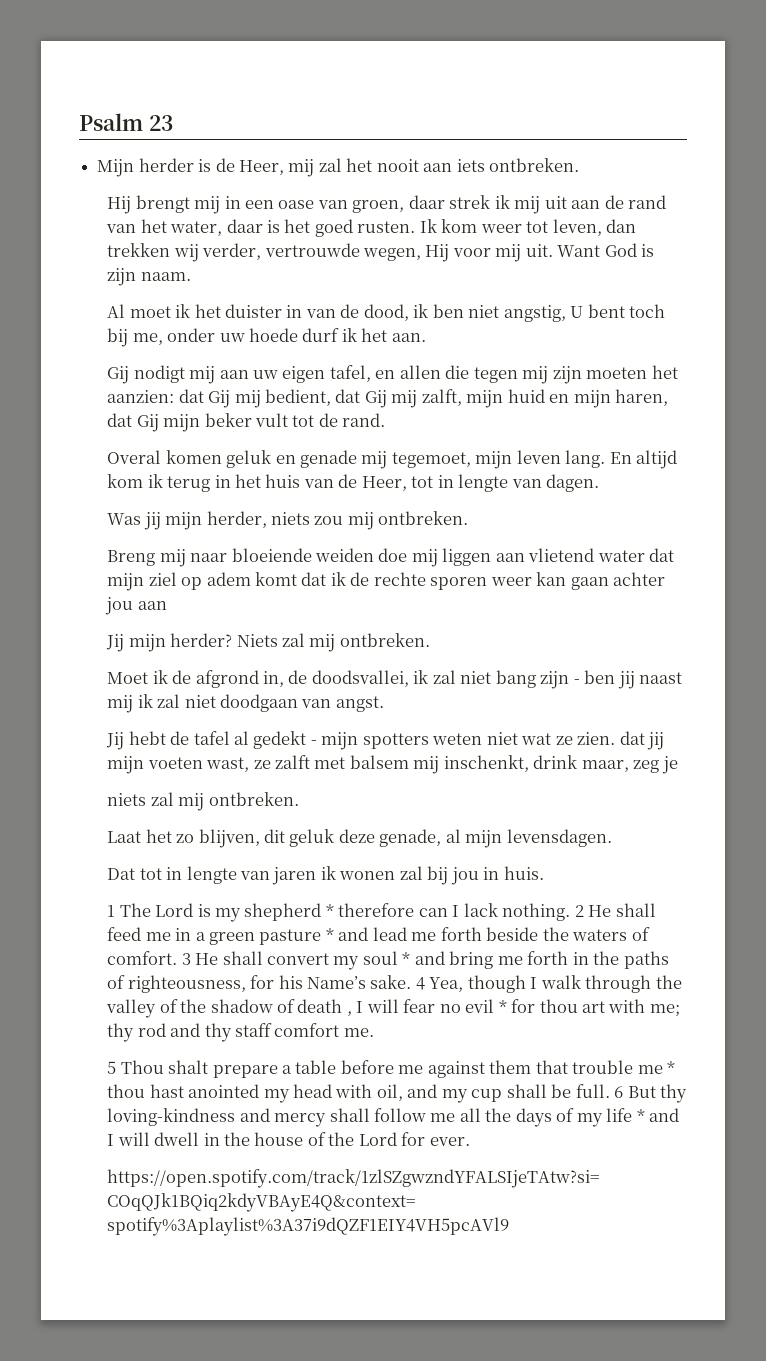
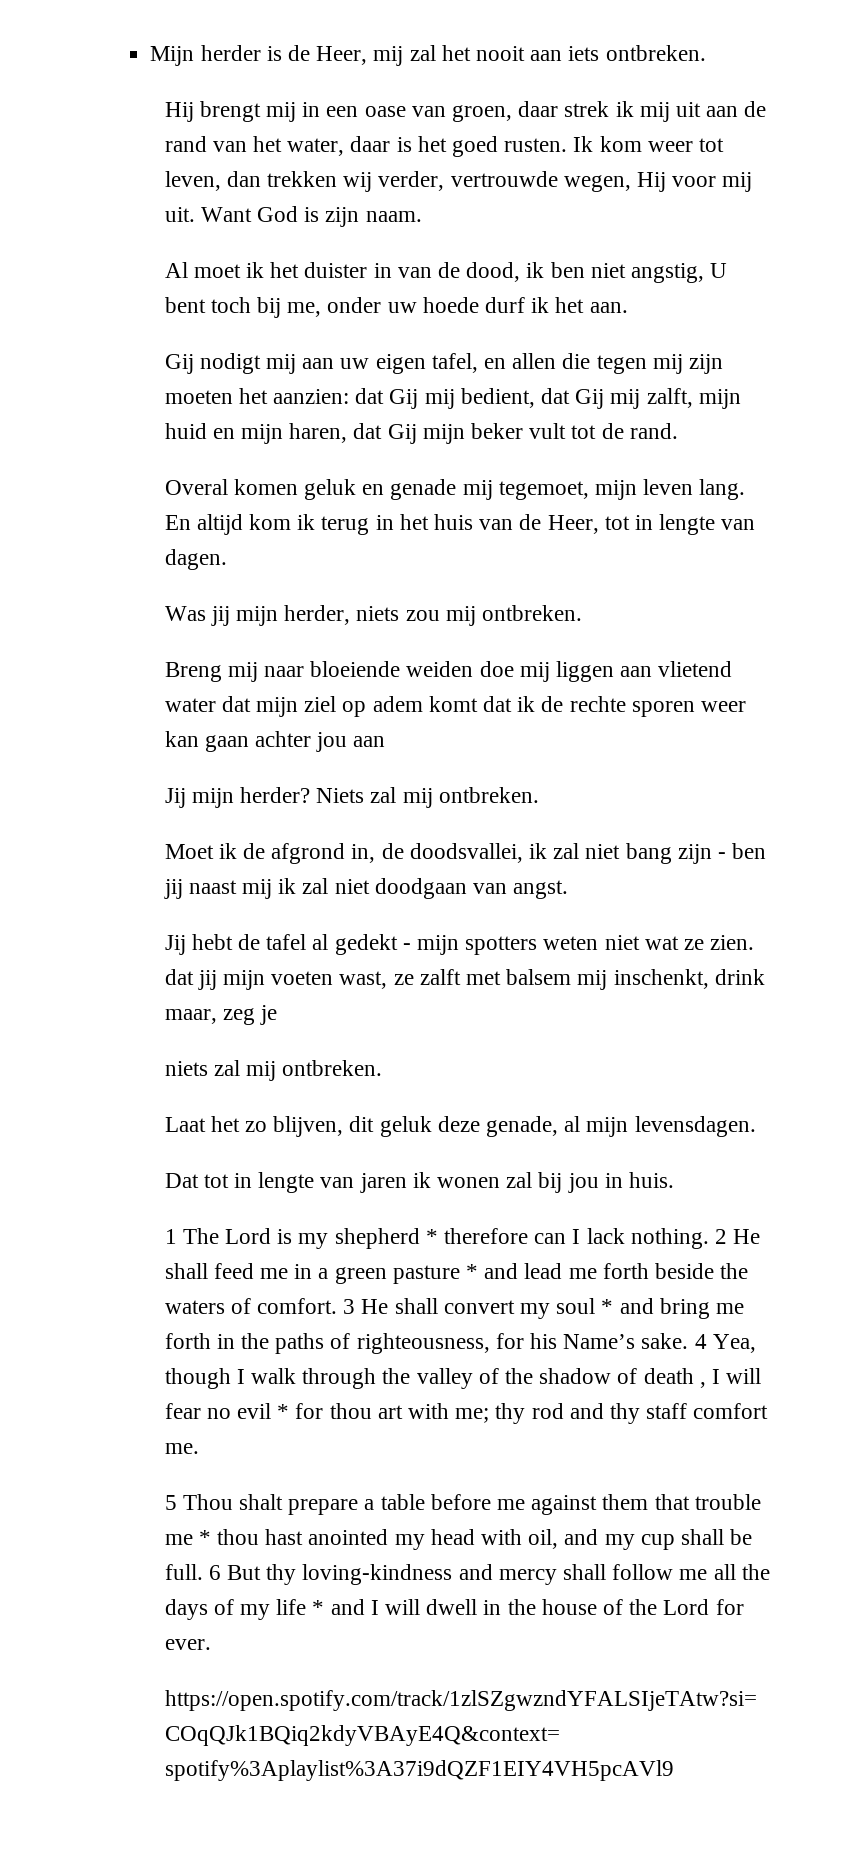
[79,113,173,131] Psalm 23 // -> (150, 56) none

